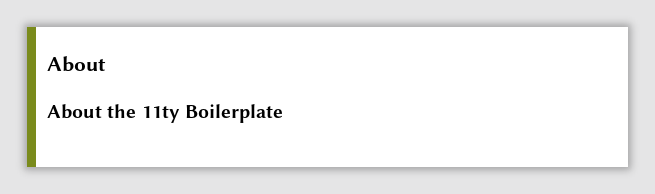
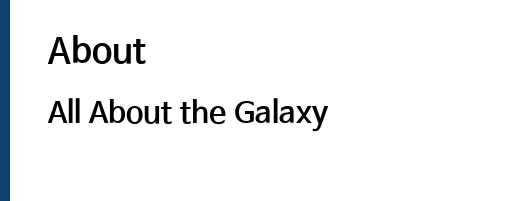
(106, 64) none -> [47,98,81,123] All
[141,104,283,123] 11ty Boilerplate -> [234,98,330,132] Galaxy

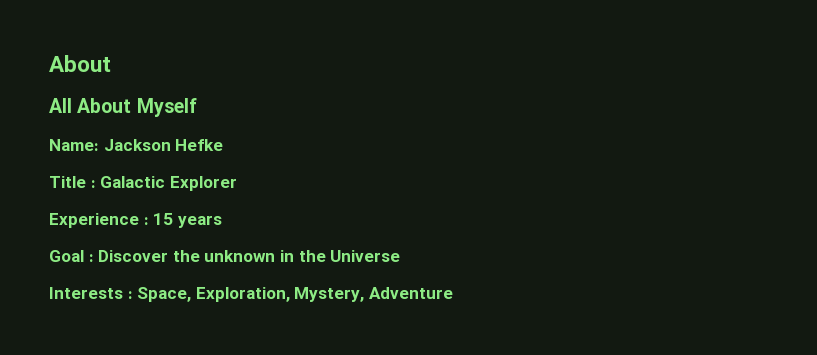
[180,98,330,132] the Galaxy -> [136,98,197,117] [49,139,224,151] [49,176,237,191] [49,213,222,228] [49,250,401,262] [49,287,453,302] Myself // Name: Jackson Hefke // Title : Galactic Explorer // Experience : 15 years // Goal : Discover the unknown in the Universe // Interests : Space, Exploration, Mystery, Adventure

